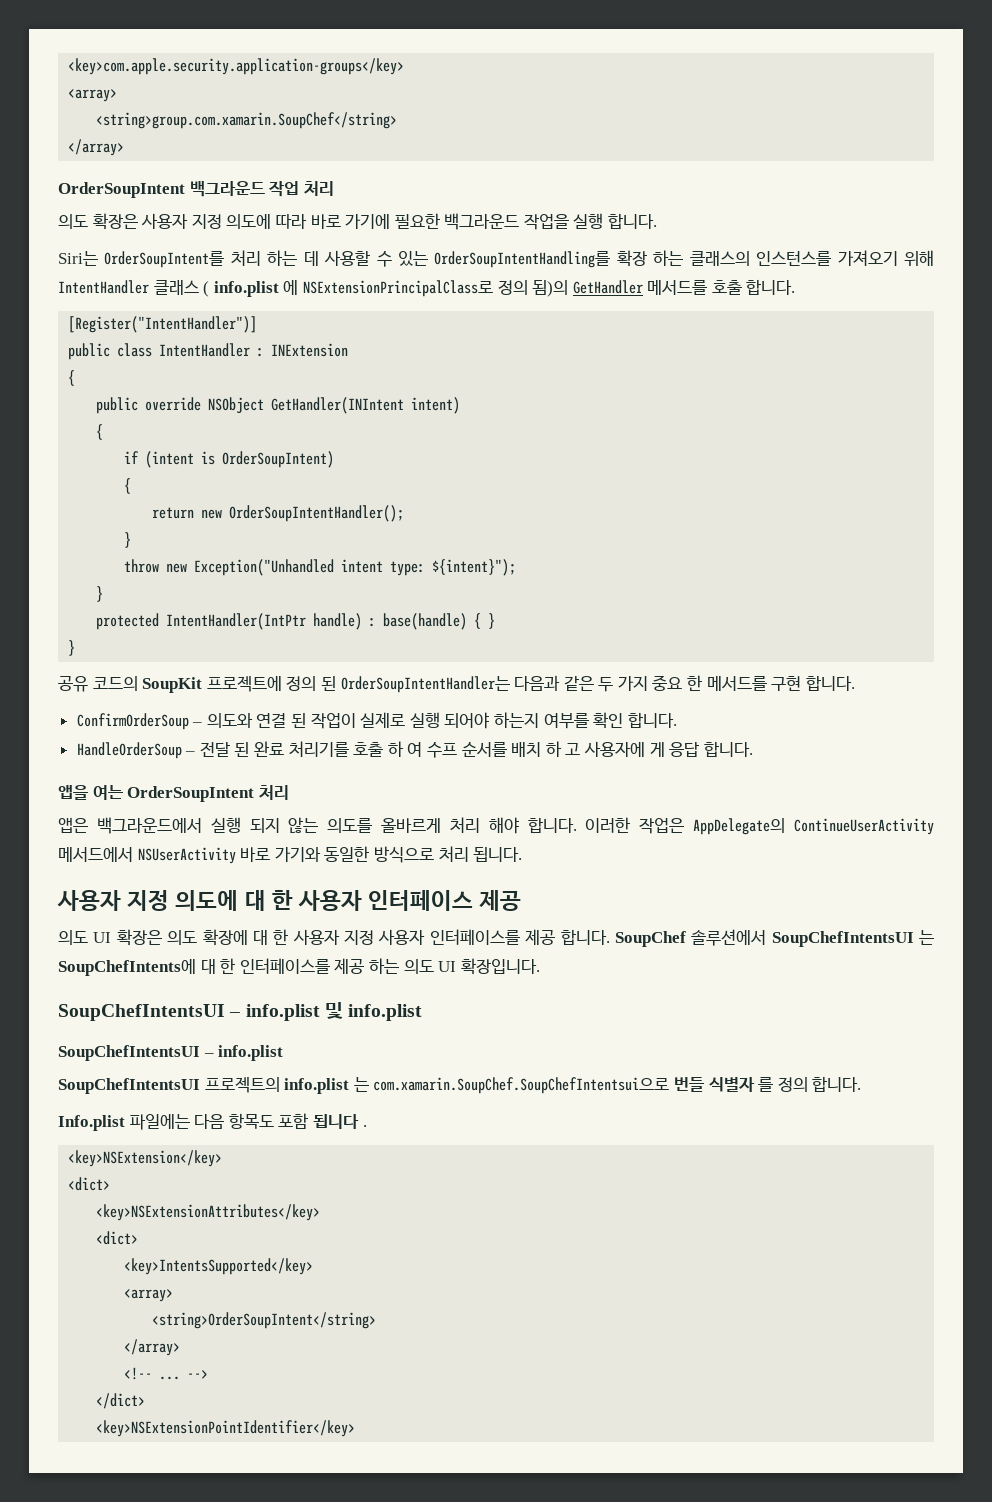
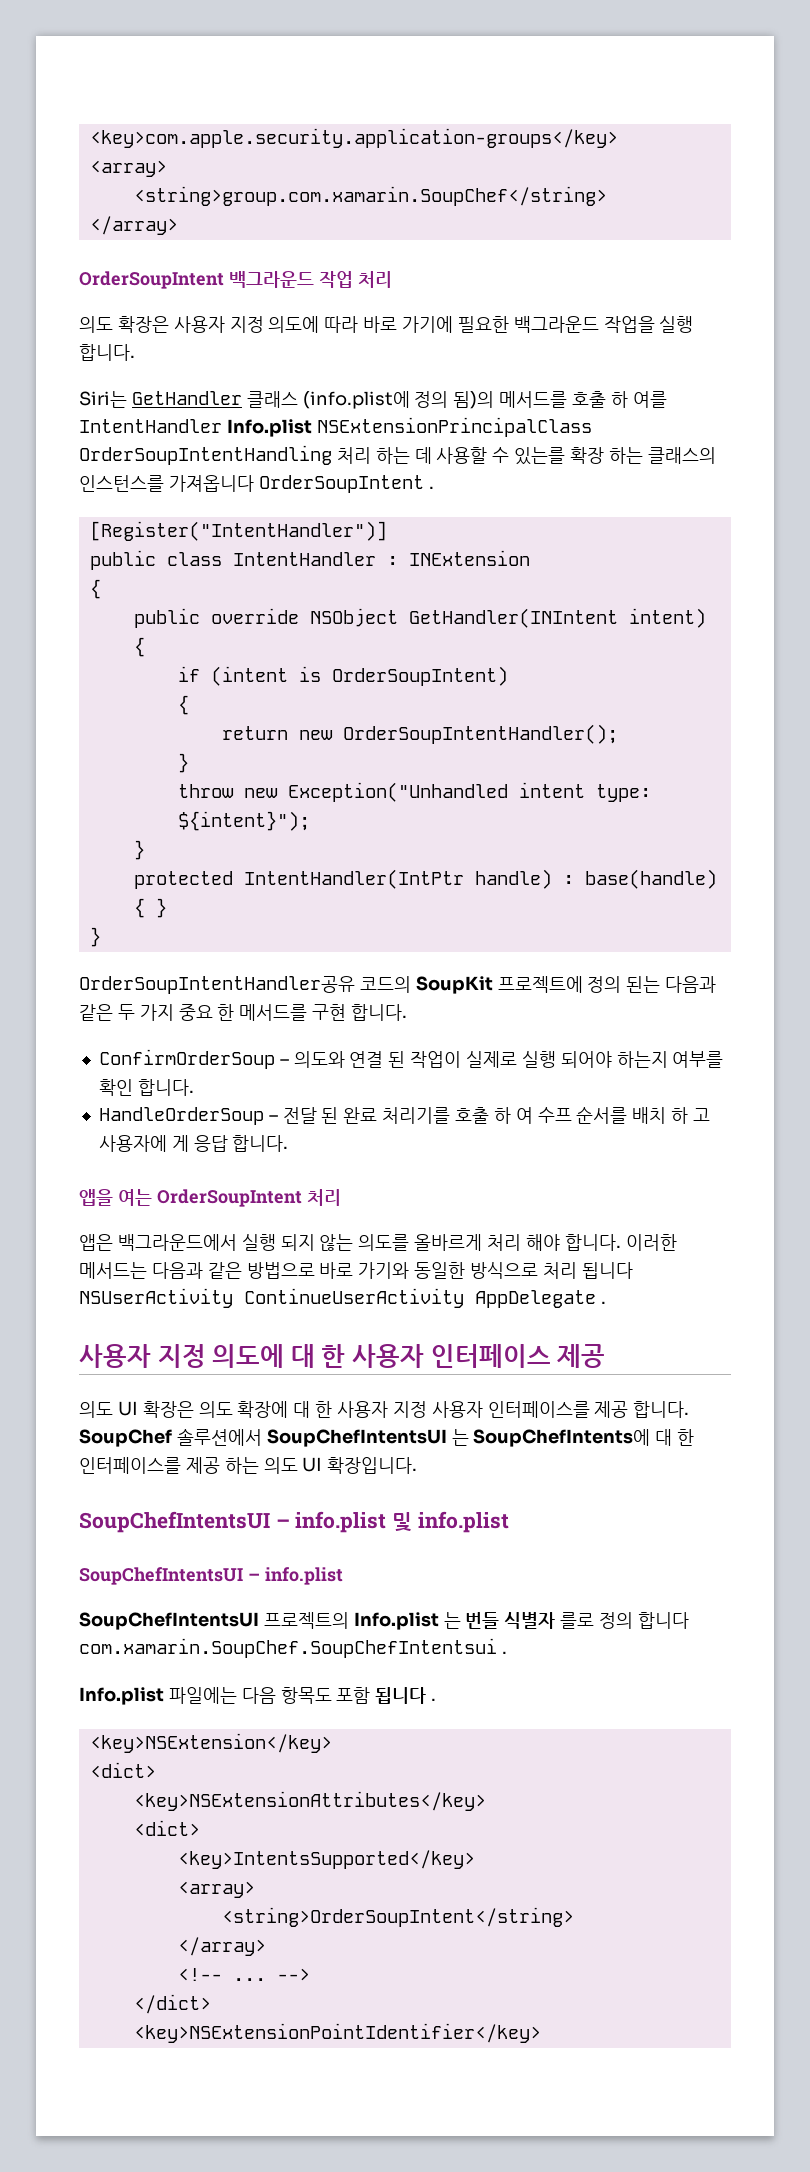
[104,251,225,268] OrderSoupIntent를 -> [131,391,667,409] [79,417,592,437] [79,445,332,465] GetHandler 클래스 (info.plist에 정의 됨)의 메서드를 호출 하 여를 IntentHandler Info.plist NSExtensionPrincipalClass OrderSoupIntentHandling
[398,251,611,268] 있는 OrderSoupIntentHandling를 -> [514,447,566,465] 있는를
[837,250,935,267] [58,279,796,297] 가져오기 위해 IntentHandler 클래스 ( info.plist 에 NSExtensionPrincipalClass로 정의 됨)의 GetHandler 메서드를 호출 합니다. -> [168,475,434,493] 가져옵니다 OrderSoupIntent .
[58,676,88,692] 공유 -> [79,976,355,994] OrderSoupIntentHandler공유
[320,676,510,693] 된 OrderSoupIntentHandler는 -> [626,976,661,993] 된는
[639,818,934,835] [58,847,236,864] 작업은 AppDelegate의 ContinueUserActivity 메서드에서 NSUserActivity -> [79,1262,315,1279] 메서드는 다음과 같은 방법으로
[473,847,523,862] 됩니다. -> [581,1262,633,1279] [79,1288,606,1308] 됩니다 NSUserActivity ContinueUserActivity AppDelegate .
[284,1076,862,1094] info.plist 는 com.xamarin.SoupChef.SoupChefIntentsui으로 번들 식별자 를 정의 합니다. -> [353,1612,689,1630] [79,1638,507,1658] Info.plist 는 번들 식별자 를로 정의 합니다 com.xamarin.SoupChef.SoupChefIntentsui .

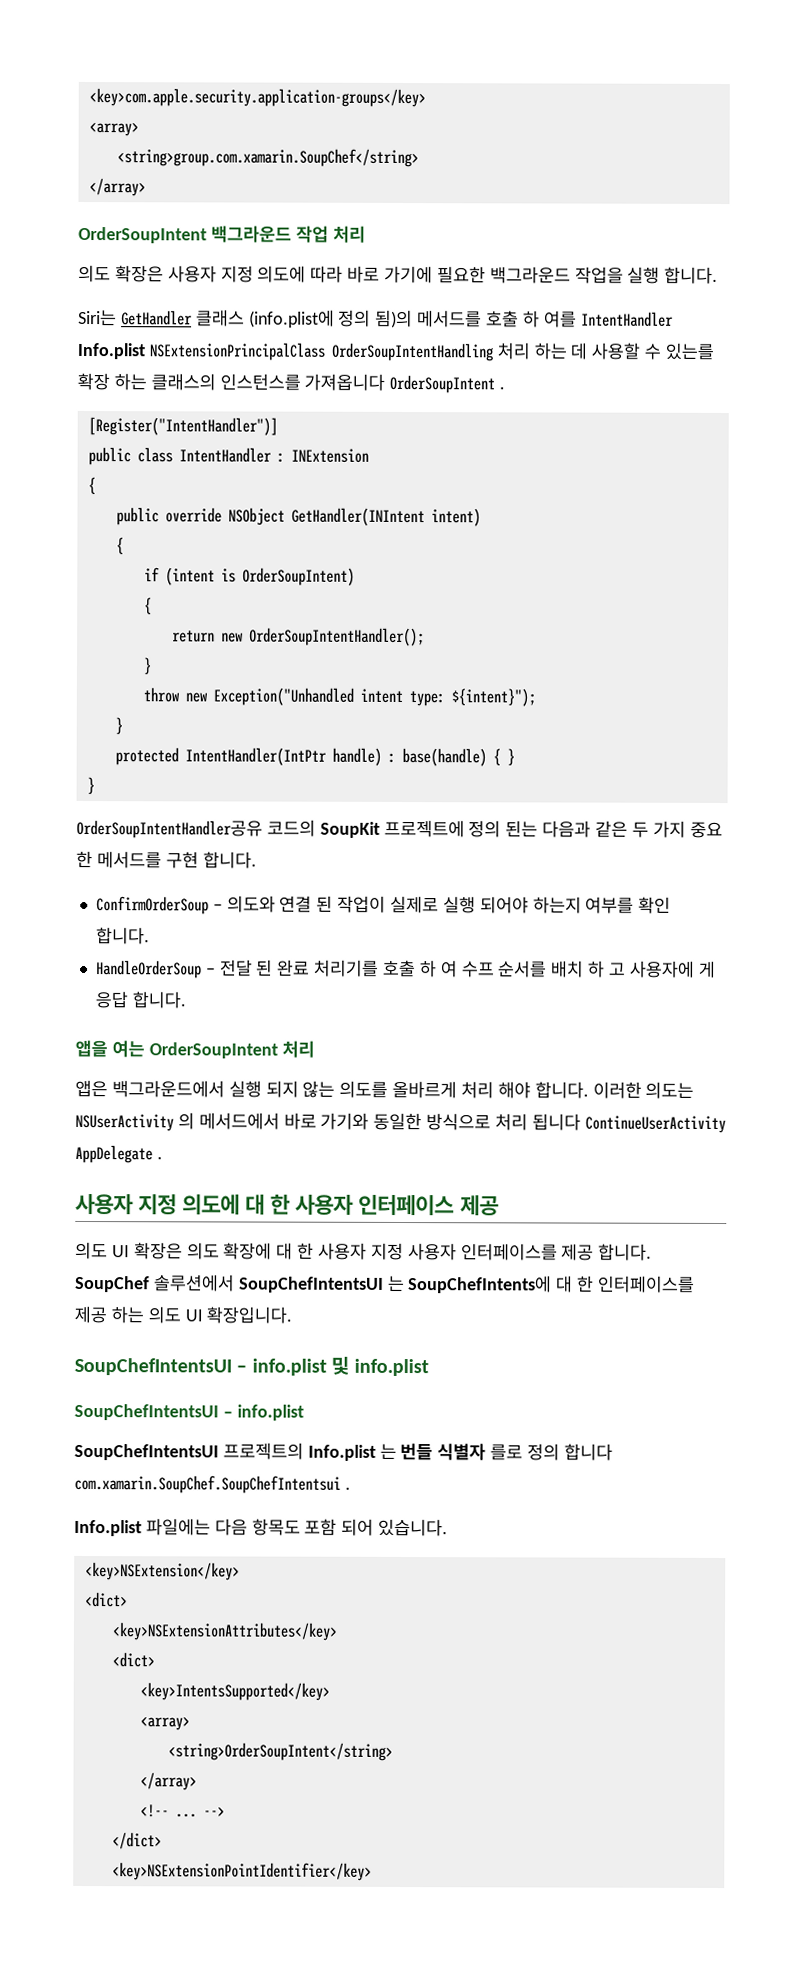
[79,1262,315,1279] 메서드는 다음과 같은 방법으로 -> [645,1081,695,1099] [75,1112,280,1132] 의도는 NSUserActivity 의 메서드에서
[79,1288,233,1308] NSUserActivity -> (581, 1122) none
[375,1687,437,1704] 됩니다 . -> [341,1518,449,1537] 되어 있습니다.

